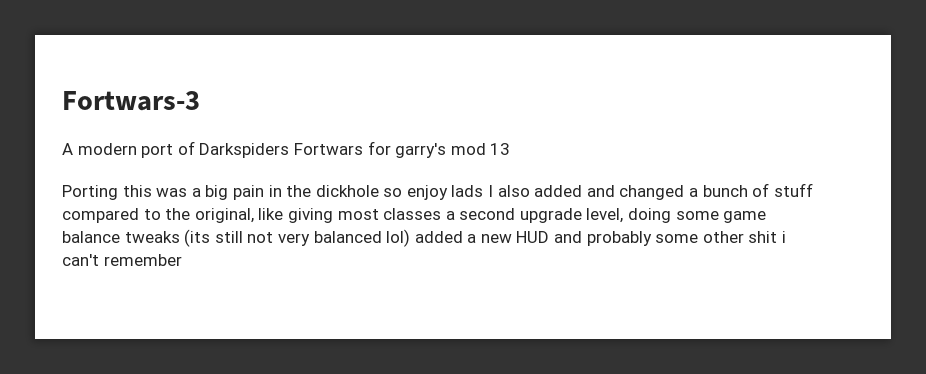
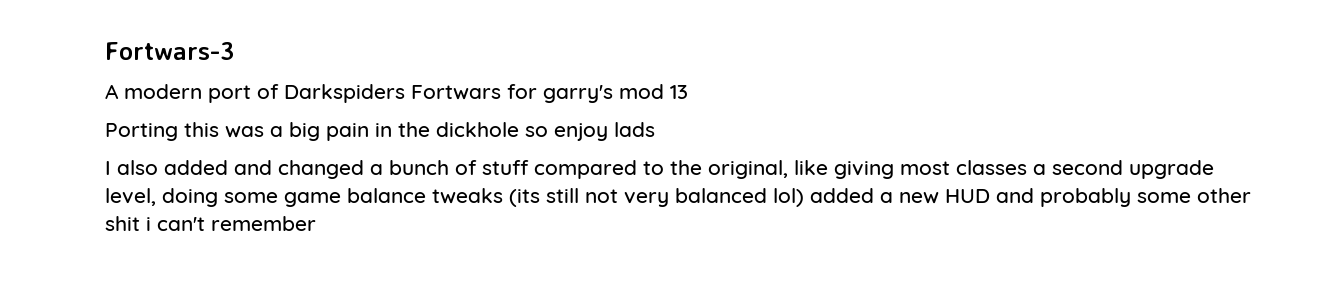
(484, 191) none -> (655, 129) //

